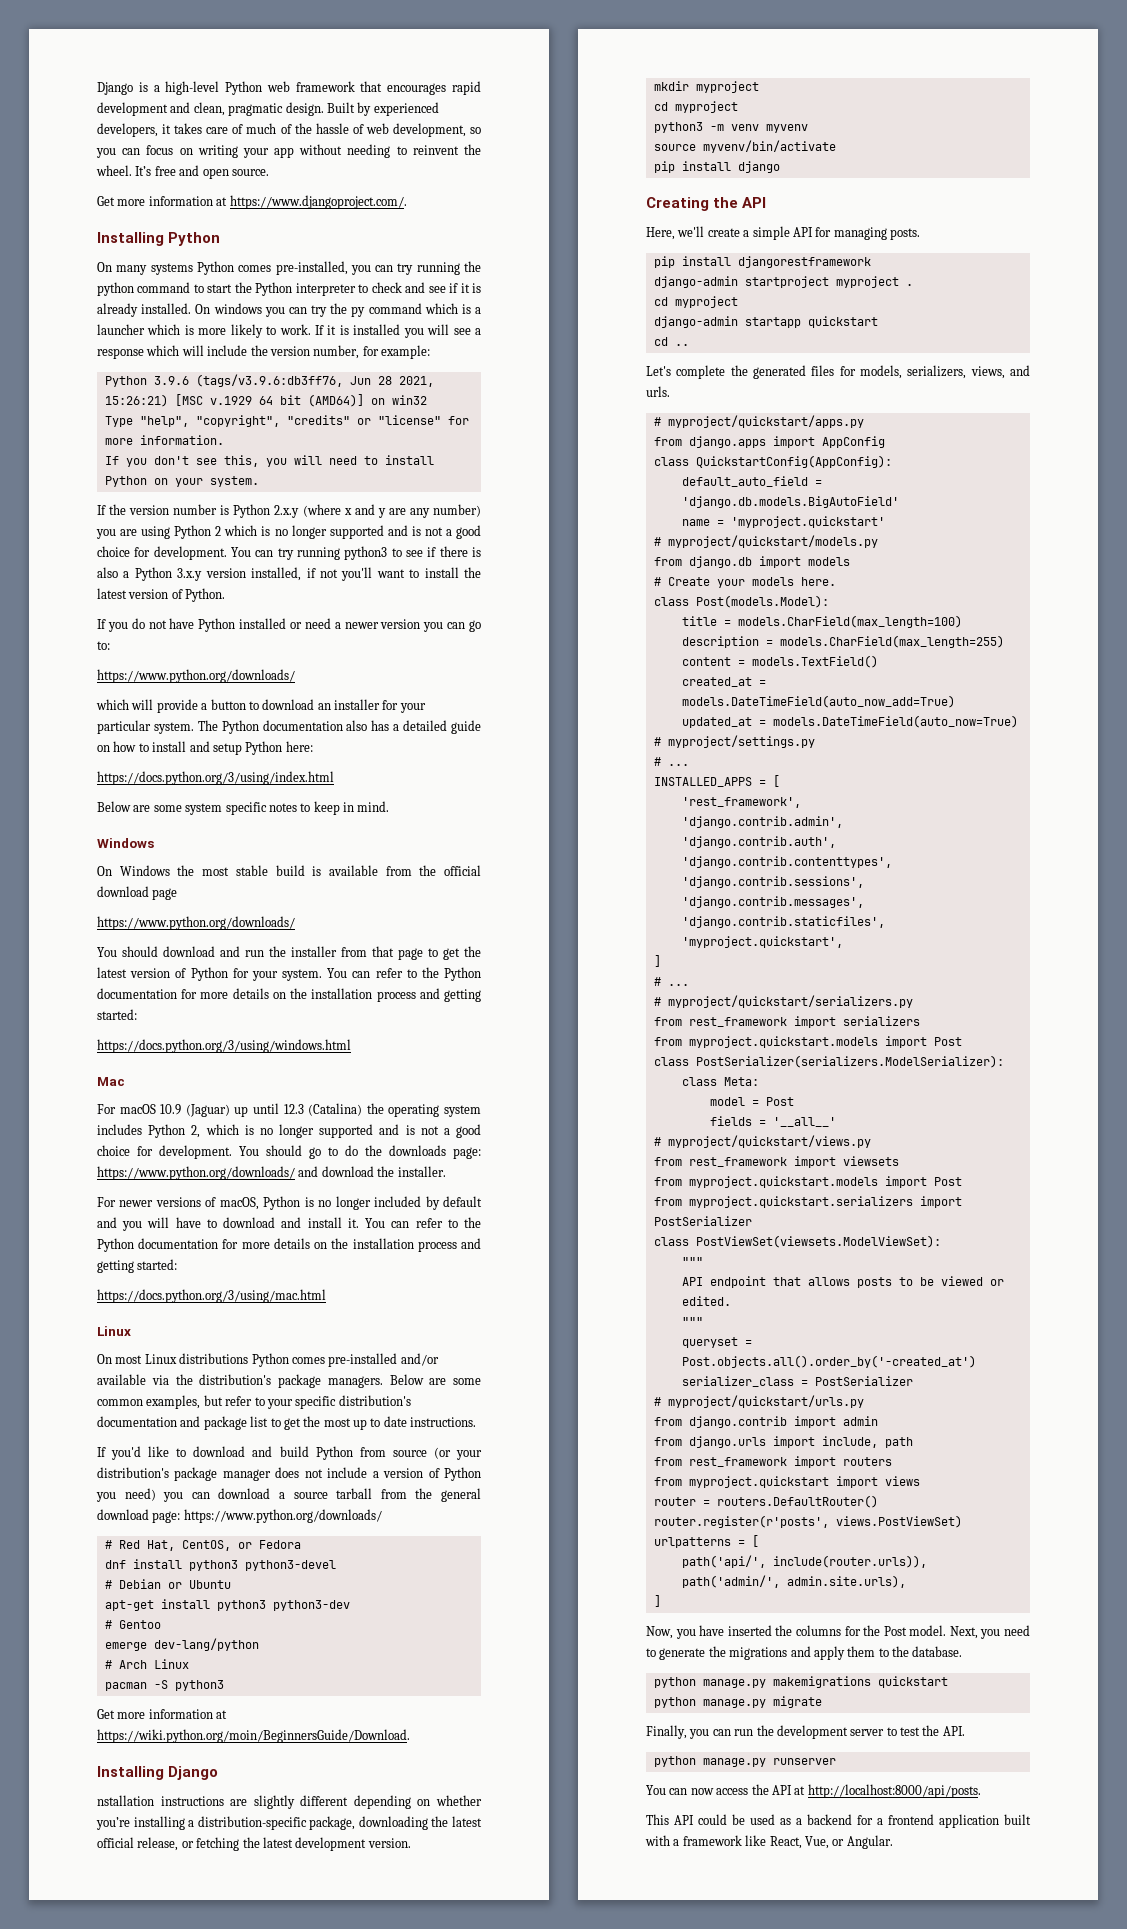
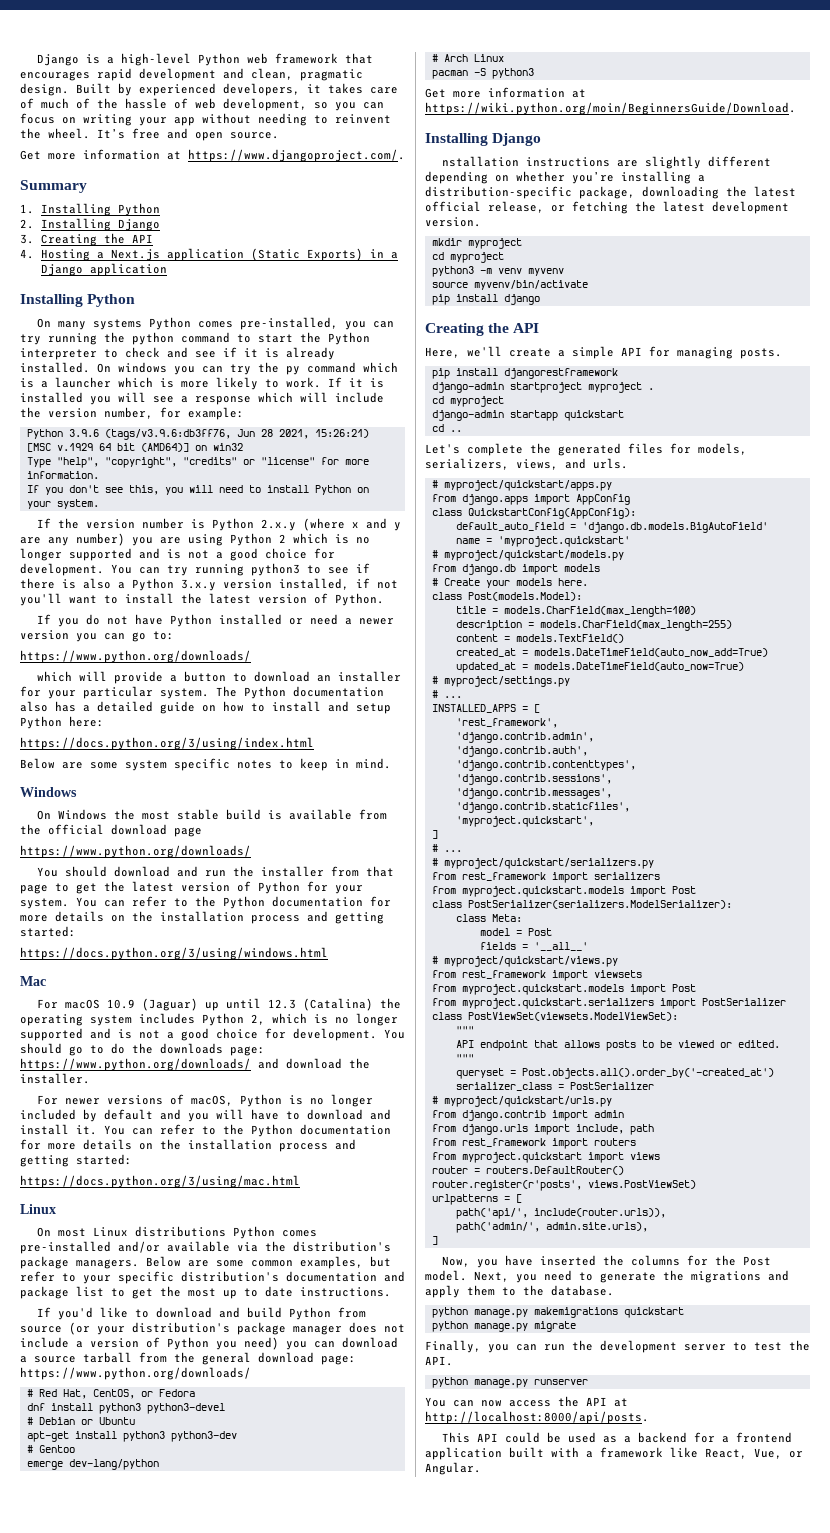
(407, 202) none -> [20,180,87,193] [20,203,161,216] [20,218,161,231] [20,233,154,246] [20,248,399,261] [41,263,168,276] // Summary // 1. Installing Python // 2. Installing Django // 3. Creating the API // 4. Hosting a Next.js application (Static Exports) in a Django application

